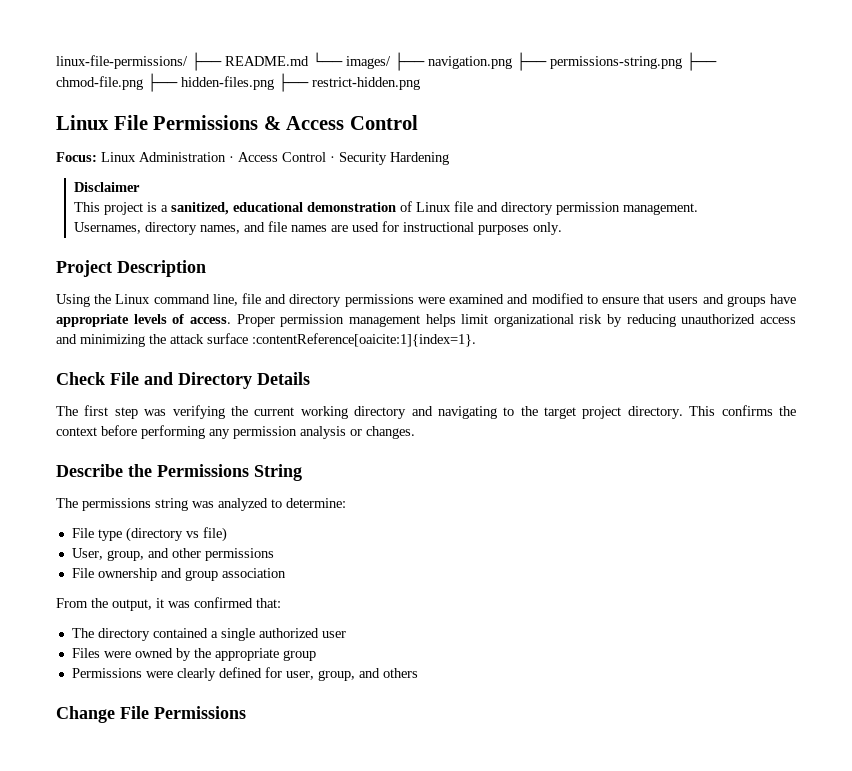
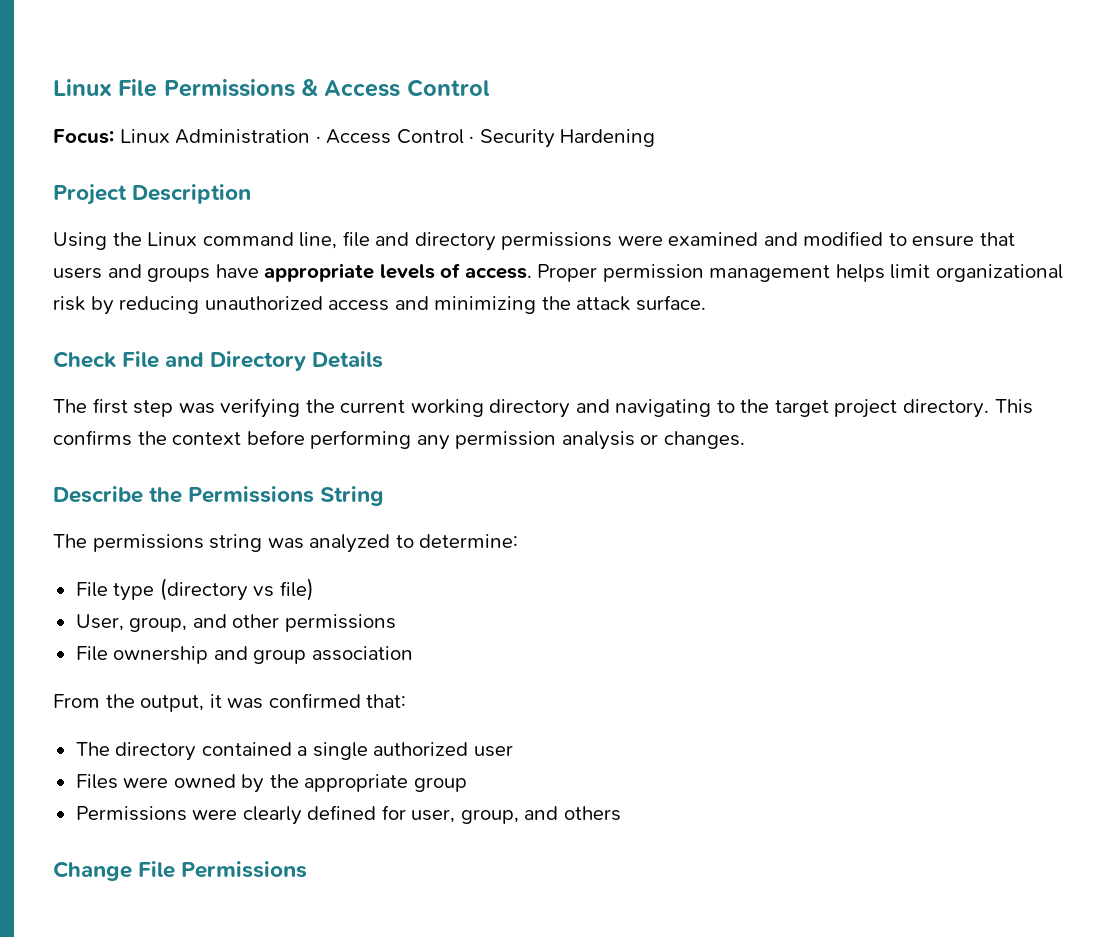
[56,52,717,71] [56,73,420,92] linux-file-permissions/ ├── README.md └── images/ ├── navigation.png ├── permissions-string.png ├── chmod-file.png ├── hidden-files.png ├── restrict-hidden.png // -> (53, 87) none
[73,182,140,192] [73,201,698,215] [73,221,562,235] // Disclaimer // This project is a sanitized, educational demonstration of Linux file and directory permission management. // Usernames, directory names, and file names are used for instructional purposes only. -> (656, 138) none
[207,333,476,347] surface :contentReference[oaicite:1]{index=1}. -> [635,295,706,311] surface.

